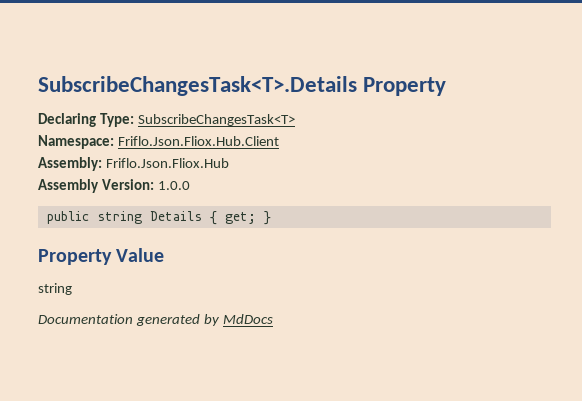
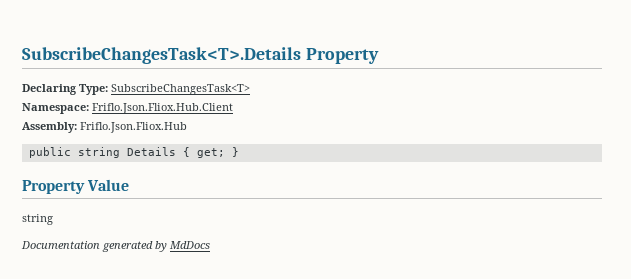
[38,179,190,193] // Assembly Version: 1.0.0 -> (187, 127) none

